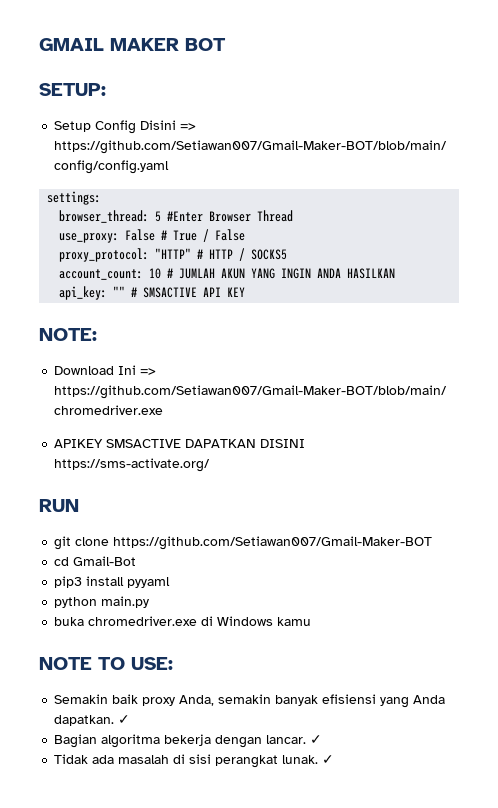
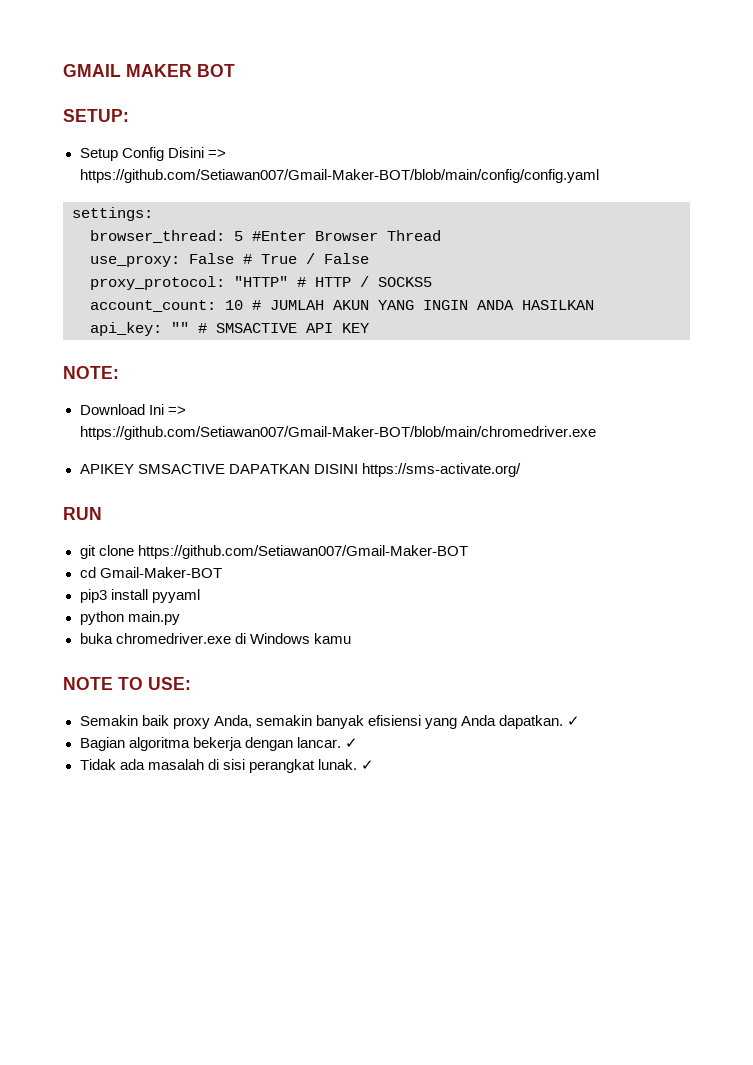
[73,556,137,566] Gmail-Bot -> [99,567,222,578] Gmail-Maker-BOT

